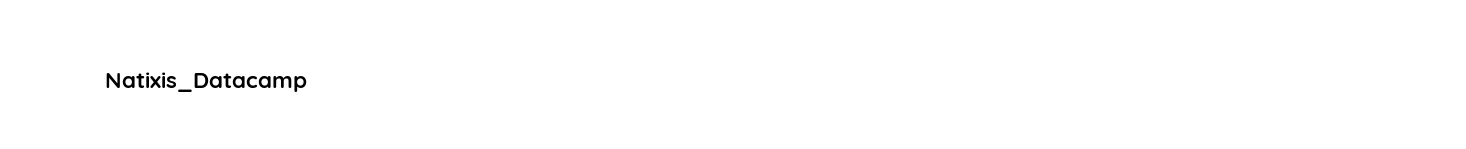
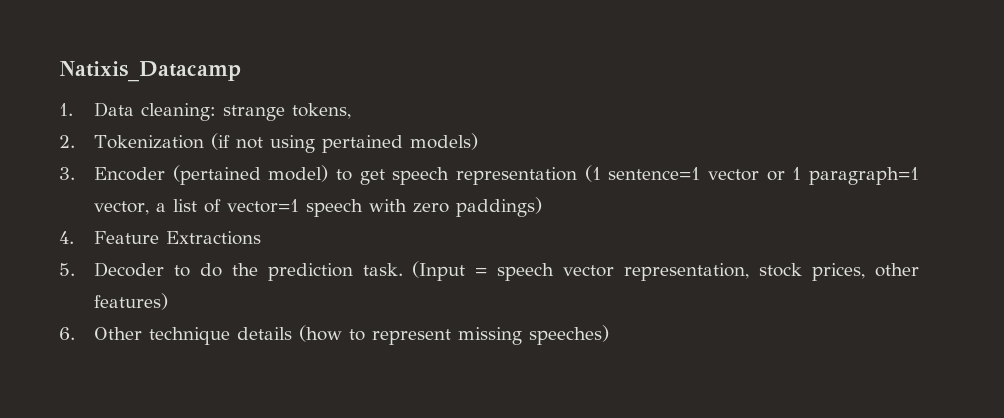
(307, 82) none -> [59,102,351,121] [59,133,478,153] [59,165,919,185] [93,197,542,217] [59,231,261,245] [59,261,920,281] [93,293,168,310] [59,325,609,345] // 1. Data cleaning: strange tokens, // 2. Tokenization (if not using pertained models) // 3. Encoder (pertained model) to get speech representation (1 sentence=1 vector or 1 paragraph=1 vector, a list of vector=1 speech with zero paddings) // 4. Feature Extractions // 5. Decoder to do the prediction task. (Input = speech vector representation, stock prices, other features) // 6. Other technique details (how to represent missing speeches)

